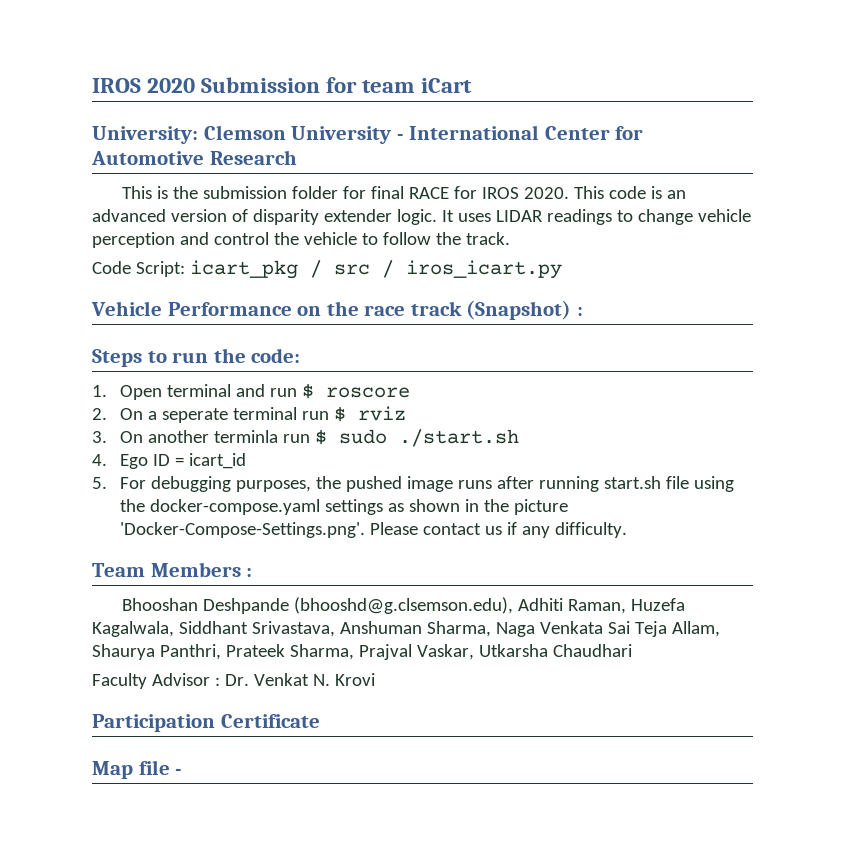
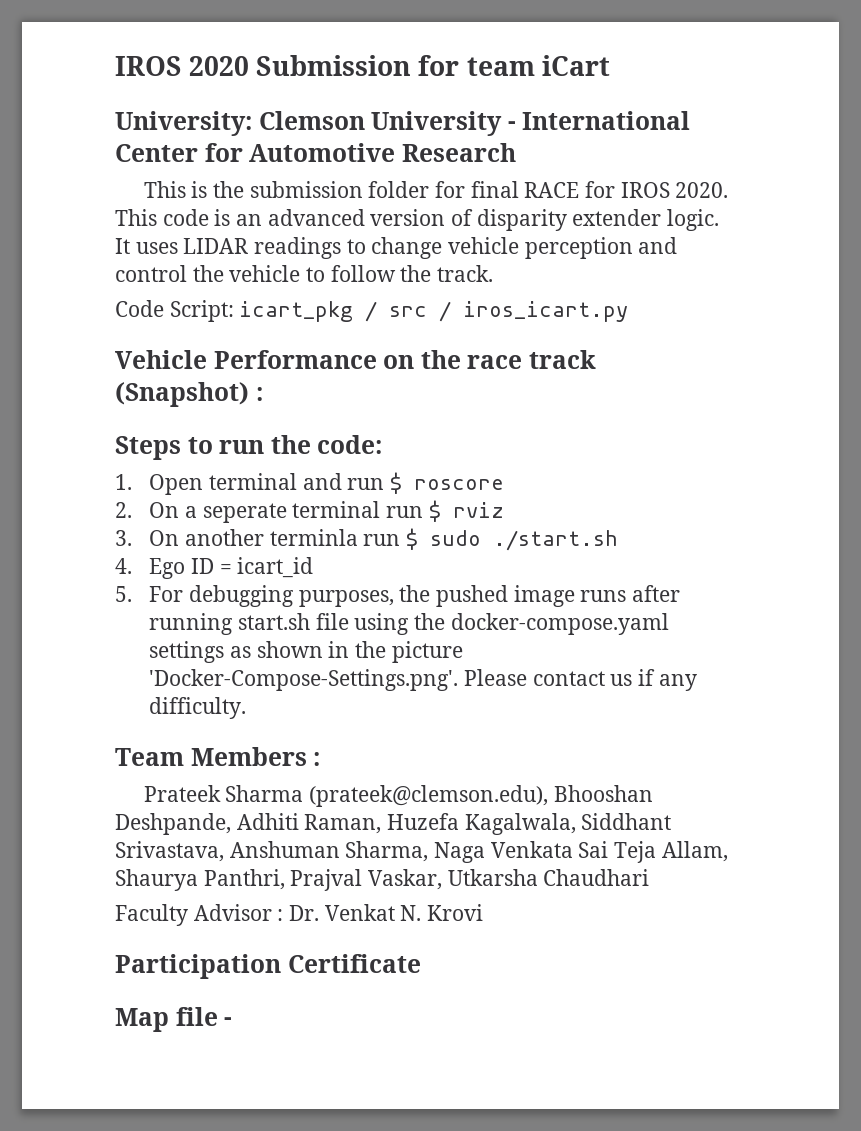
[122,597,514,614] Bhooshan Deshpande (bhooshd@g.clsemson.edu), -> [143,785,653,807] [115,813,231,835] Prateek Sharma (prateek@clemson.edu), Bhooshan Deshpande,
[225,644,354,660] Prateek Sharma, -> (285, 879) none

